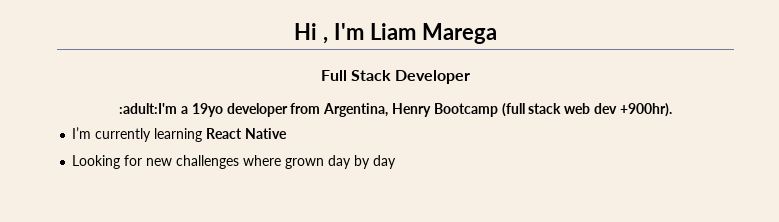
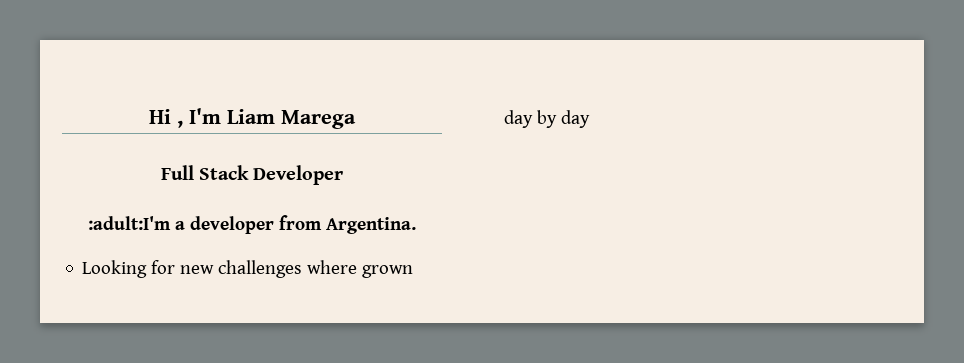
[191,103,223,117] 19yo -> (185, 225) none
[323,103,672,117] [72,127,288,142] Argentina, Henry Bootcamp (full stack web dev +900hr). // I’m currently learning React Native -> [326,217,416,234] Argentina.

